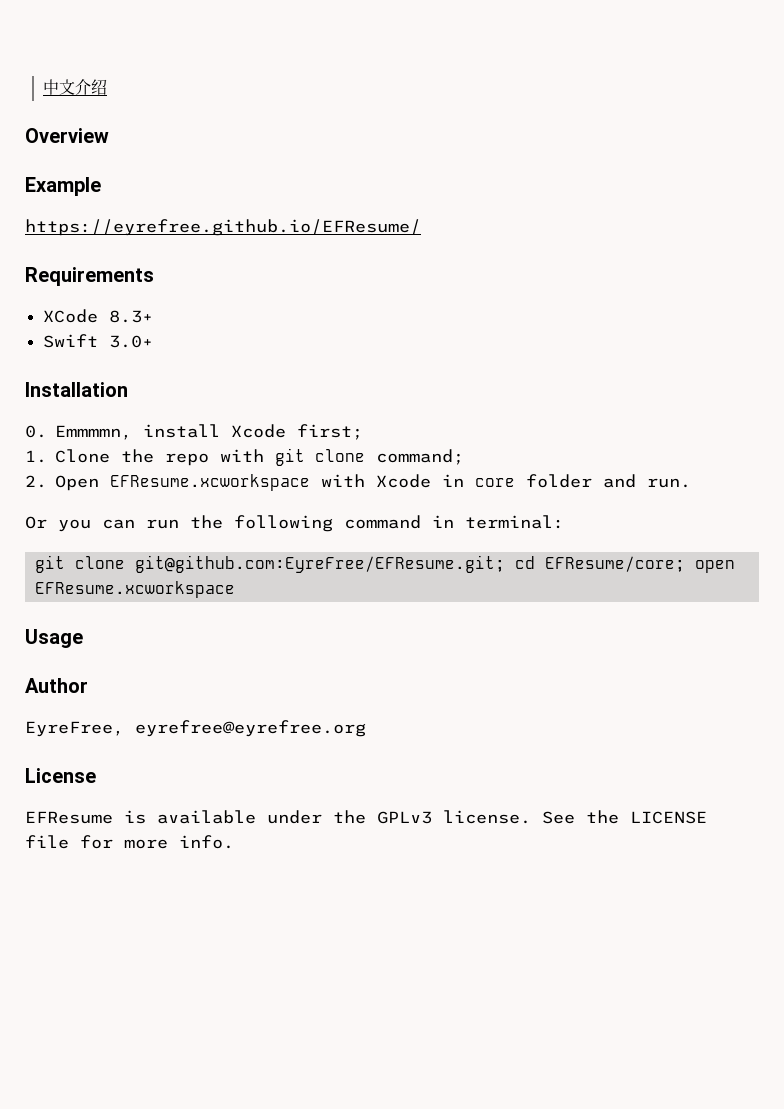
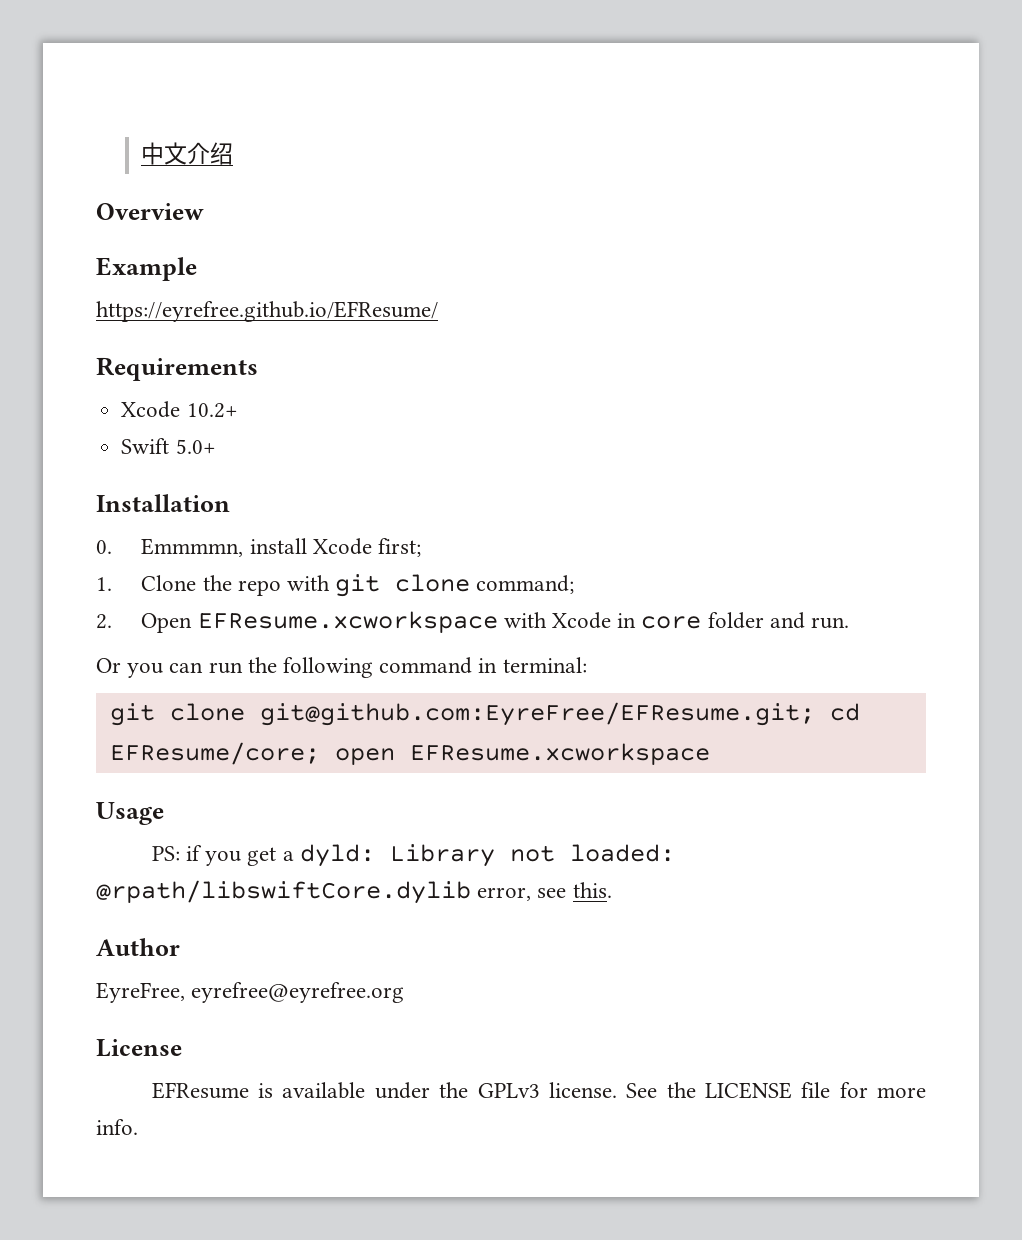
[42,309,153,323] XCode 8.3+ -> [121,401,238,418] Xcode 10.2+
[108,335,153,348] 3.0+ -> [175,439,216,454] 5.0+
(83, 638) none -> [151,844,675,867] [96,880,612,904] // PS: if you get a dyld: Library not loaded: @rpath/libswiftCore.dylib error, see this.

